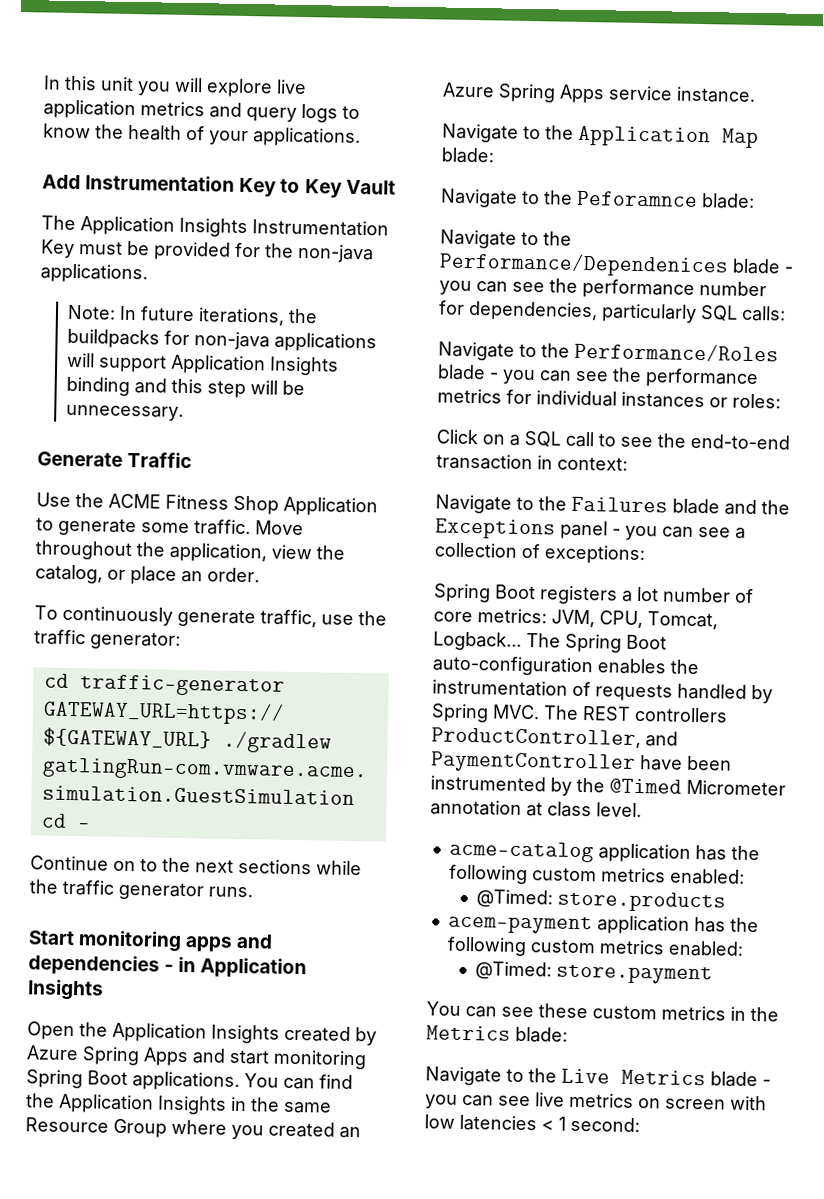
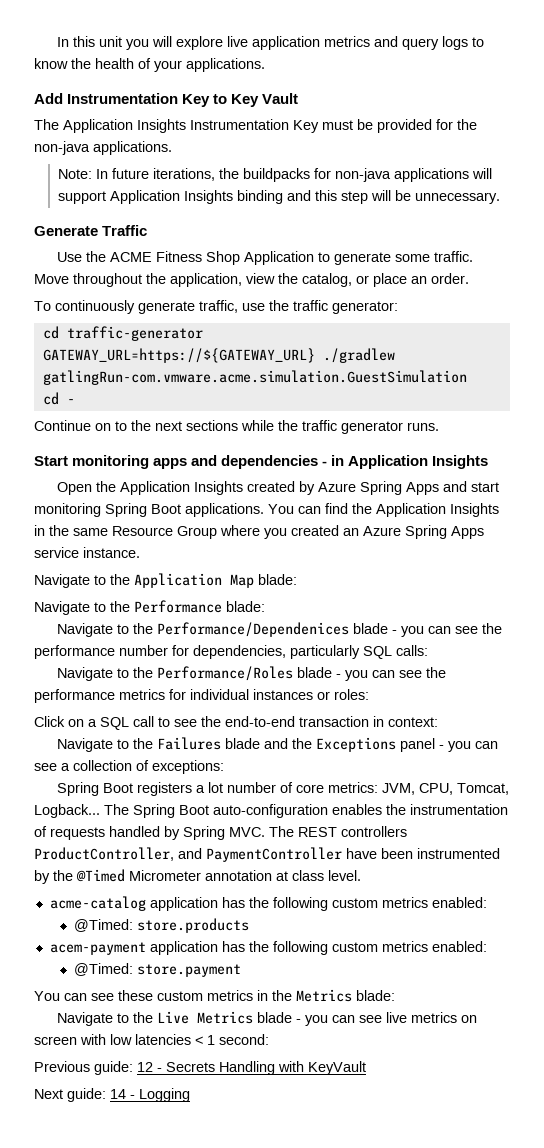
[576,190,698,207] Peforamnce -> [134,600,222,613] Performance
(640, 1124) none -> [34,1061,366,1075] [34,1088,190,1102] // Previous guide: 12 - Secrets Handling with KeyVault // Next guide: 14 - Logging

